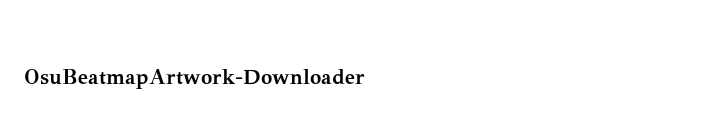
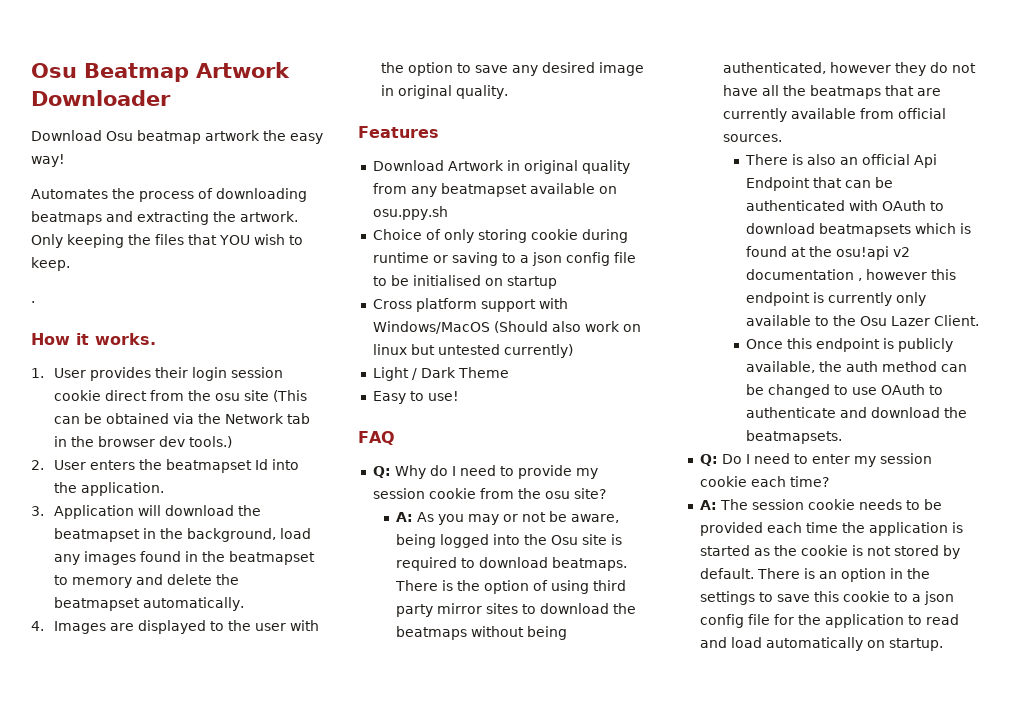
[24,69,365,89] OsuBeatmapArtwork-Downloader -> [31,62,290,82] [31,90,171,106] [31,130,323,144] [31,154,65,167] [31,188,307,202] [31,211,298,225] [31,234,303,248] [31,257,70,271] [31,301,35,303] [31,333,156,345] [31,367,284,381] [54,390,308,402] [54,413,311,424] [54,436,233,448] [31,459,300,473] [54,482,165,496] [31,505,262,519] [54,528,312,542] [54,551,316,565] [54,574,240,588] [54,597,245,611] [31,620,320,634] [381,62,645,76] [381,85,509,99] [358,126,439,138] [372,160,630,174] [372,183,617,197] [372,206,448,220] [372,229,628,243] [372,252,636,266] [372,275,557,289] [372,298,568,312] [372,321,641,334] [372,344,573,358] [372,367,509,381] [372,391,459,404] [358,431,395,445] [372,465,598,479] [372,488,606,499] [395,511,619,525] [395,534,622,548] [395,557,627,571] [394,580,626,594] [395,603,636,617] [395,626,567,640] [722,62,976,76] [722,85,941,99] [722,108,946,122] [722,134,782,142] [744,154,937,168] [745,177,893,191] [745,200,944,211] [745,223,971,237] [745,246,910,260] [745,269,956,281] [745,292,926,306] [745,315,979,326] [745,338,953,352] [745,361,967,373] [745,384,943,398] [745,407,967,418] [745,430,842,444] [699,453,932,467] [699,476,829,487] [699,499,942,510] [699,522,963,536] [699,545,960,559] [699,568,930,582] [699,591,954,605] [699,614,959,628] [699,637,943,651] Osu Beatmap Artwork Downloader // Download Osu beatmap artwork the easy way! // Automates the process of downloading beatmaps and extracting the artwork. Only keeping the files that YOU wish to keep. // . // How it works. // 1. User provides their login session cookie direct from the osu site (This can be obtained via the Network tab in the browser dev tools.) // 2. User enters the beatmapset Id into the application. // 3. Application will download the beatmapset in the background, load any images found in the beatmapset to memory and delete the beatmapset automatically. // 4. Images are displayed to the user with the option to save any desired image in original quality. // Features // Download Artwork in original quality from any beatmapset available on osu.ppy.sh // Choice of only storing cookie during runtime or saving to a json config file to be initialised on startup // Cross platform support with Windows/MacOS (Should also work on linux but untested currently) // Light / Dark Theme // Easy to use! // FAQ // Q: Why do I need to provide my session cookie from the osu site? // A: As you may or not be aware, being logged into the Osu site is required to download beatmaps. There is the option of using third party mirror sites to download the beatmaps without being authenticated, however they do not have all the beatmaps that are currently available from official sources. // There is also an official Api Endpoint that can be authenticated with OAuth to download beatmapsets which is found at the osu!api v2 documentation , however this endpoint is currently only available to the Osu Lazer Client. // Once this endpoint is publicly available, the auth method can be changed to use OAuth to authenticate and download the beatmapsets. // Q: Do I need to enter my session cookie each time? // A: The session cookie needs to be provided each time the application is started as the cookie is not stored by default. There is an option in the settings to save this cookie to a json config file for the application to read and load automatically on startup.

